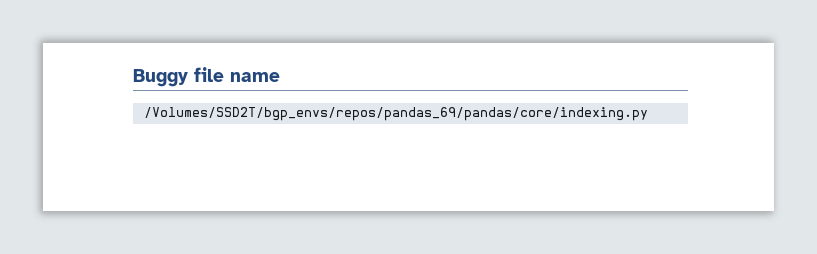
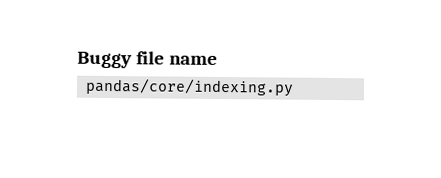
[143,107,648,121] /Volumes/SSD2T/bgp_envs/repos/pandas_69/pandas/core/indexing.py -> [85,77,295,97] pandas/core/indexing.py

